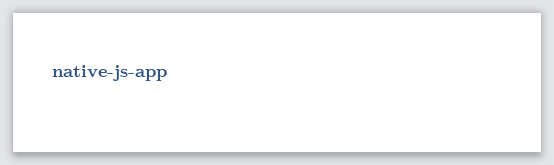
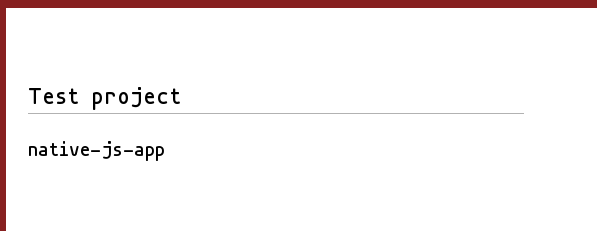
(52, 73) none -> [28,87,181,110] Test project //

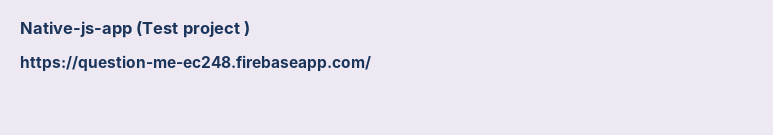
[28,88,79,104] Test -> [20,21,179,38] Native-js-app (Test
[28,141,165,161] // native-js-app -> [244,21,251,36] [20,55,371,72] ) // https://question-me-ec248.firebaseapp.com/

